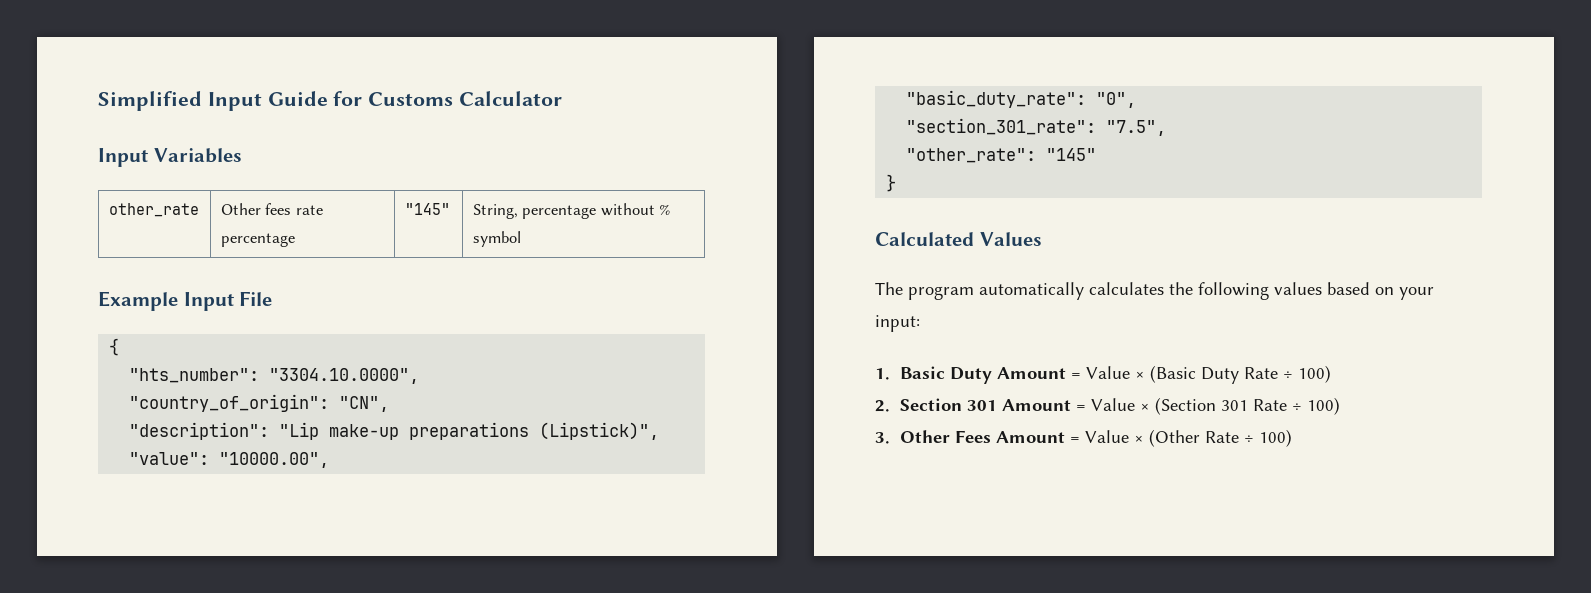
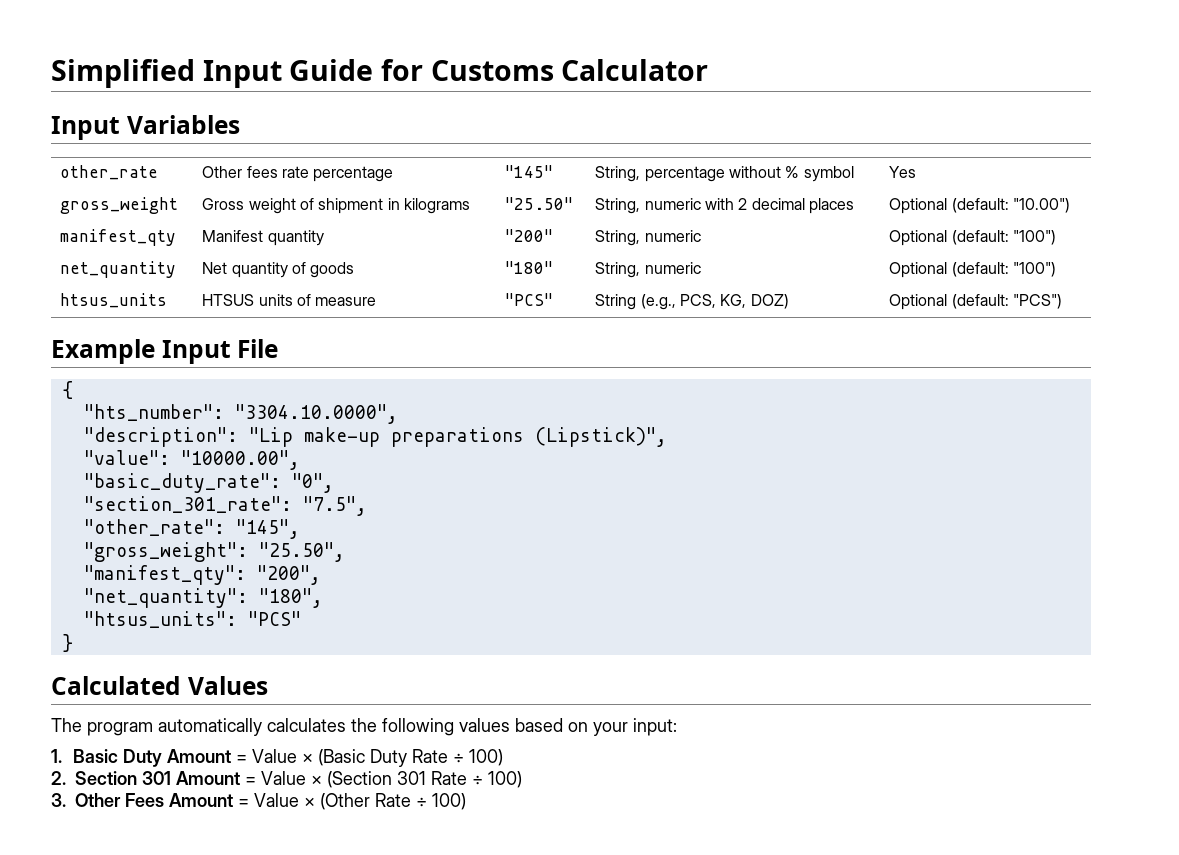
(521, 239) none -> [889,166,917,178] [60,197,179,214] [202,198,470,214] [505,197,574,210] [595,198,854,214] [889,198,1070,214] [60,229,177,246] [202,230,324,246] [505,229,554,242] [595,230,701,246] [889,230,1056,246] [60,261,177,278] [202,262,355,278] [505,261,554,274] [595,262,701,278] [889,262,1056,278] [60,293,168,308] [202,294,377,306] [505,293,554,306] [595,294,789,310] [889,294,1062,310] | Yes // gross_weight | Gross weight of shipment in kilograms | "25.50" | String, numeric with 2 decimal places | Optional (default: "10.00") // manifest_qty | Manifest quantity | "200" | String, numeric | Optional (default: "100") // net_quantity | Net quantity of goods | "180" | String, numeric | Optional (default: "100") // htsus_units | HTSUS units of measure | "PCS" | String (e.g., PCS, KG, DOZ) | Optional (default: "PCS")
[129,394,390,412] // "country_of_origin": "CN", -> (398, 414) none
[1046,148,1097,161] "145" -> [235,519,300,539] [83,542,345,562] [83,565,321,585] [83,588,323,608] [83,611,301,628] "145", // "gross_weight": "25.50", // "manifest_qty": "200", // "net_quantity": "180", // "htsus_units": "PCS"

